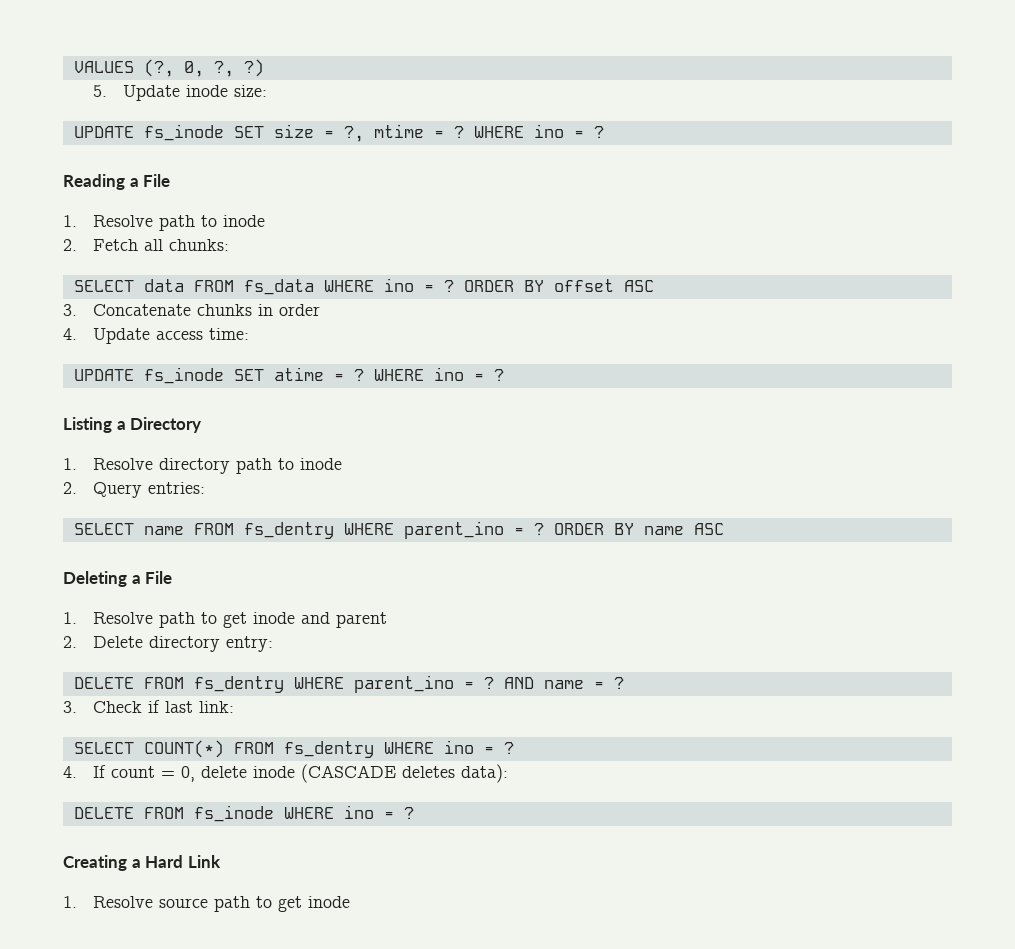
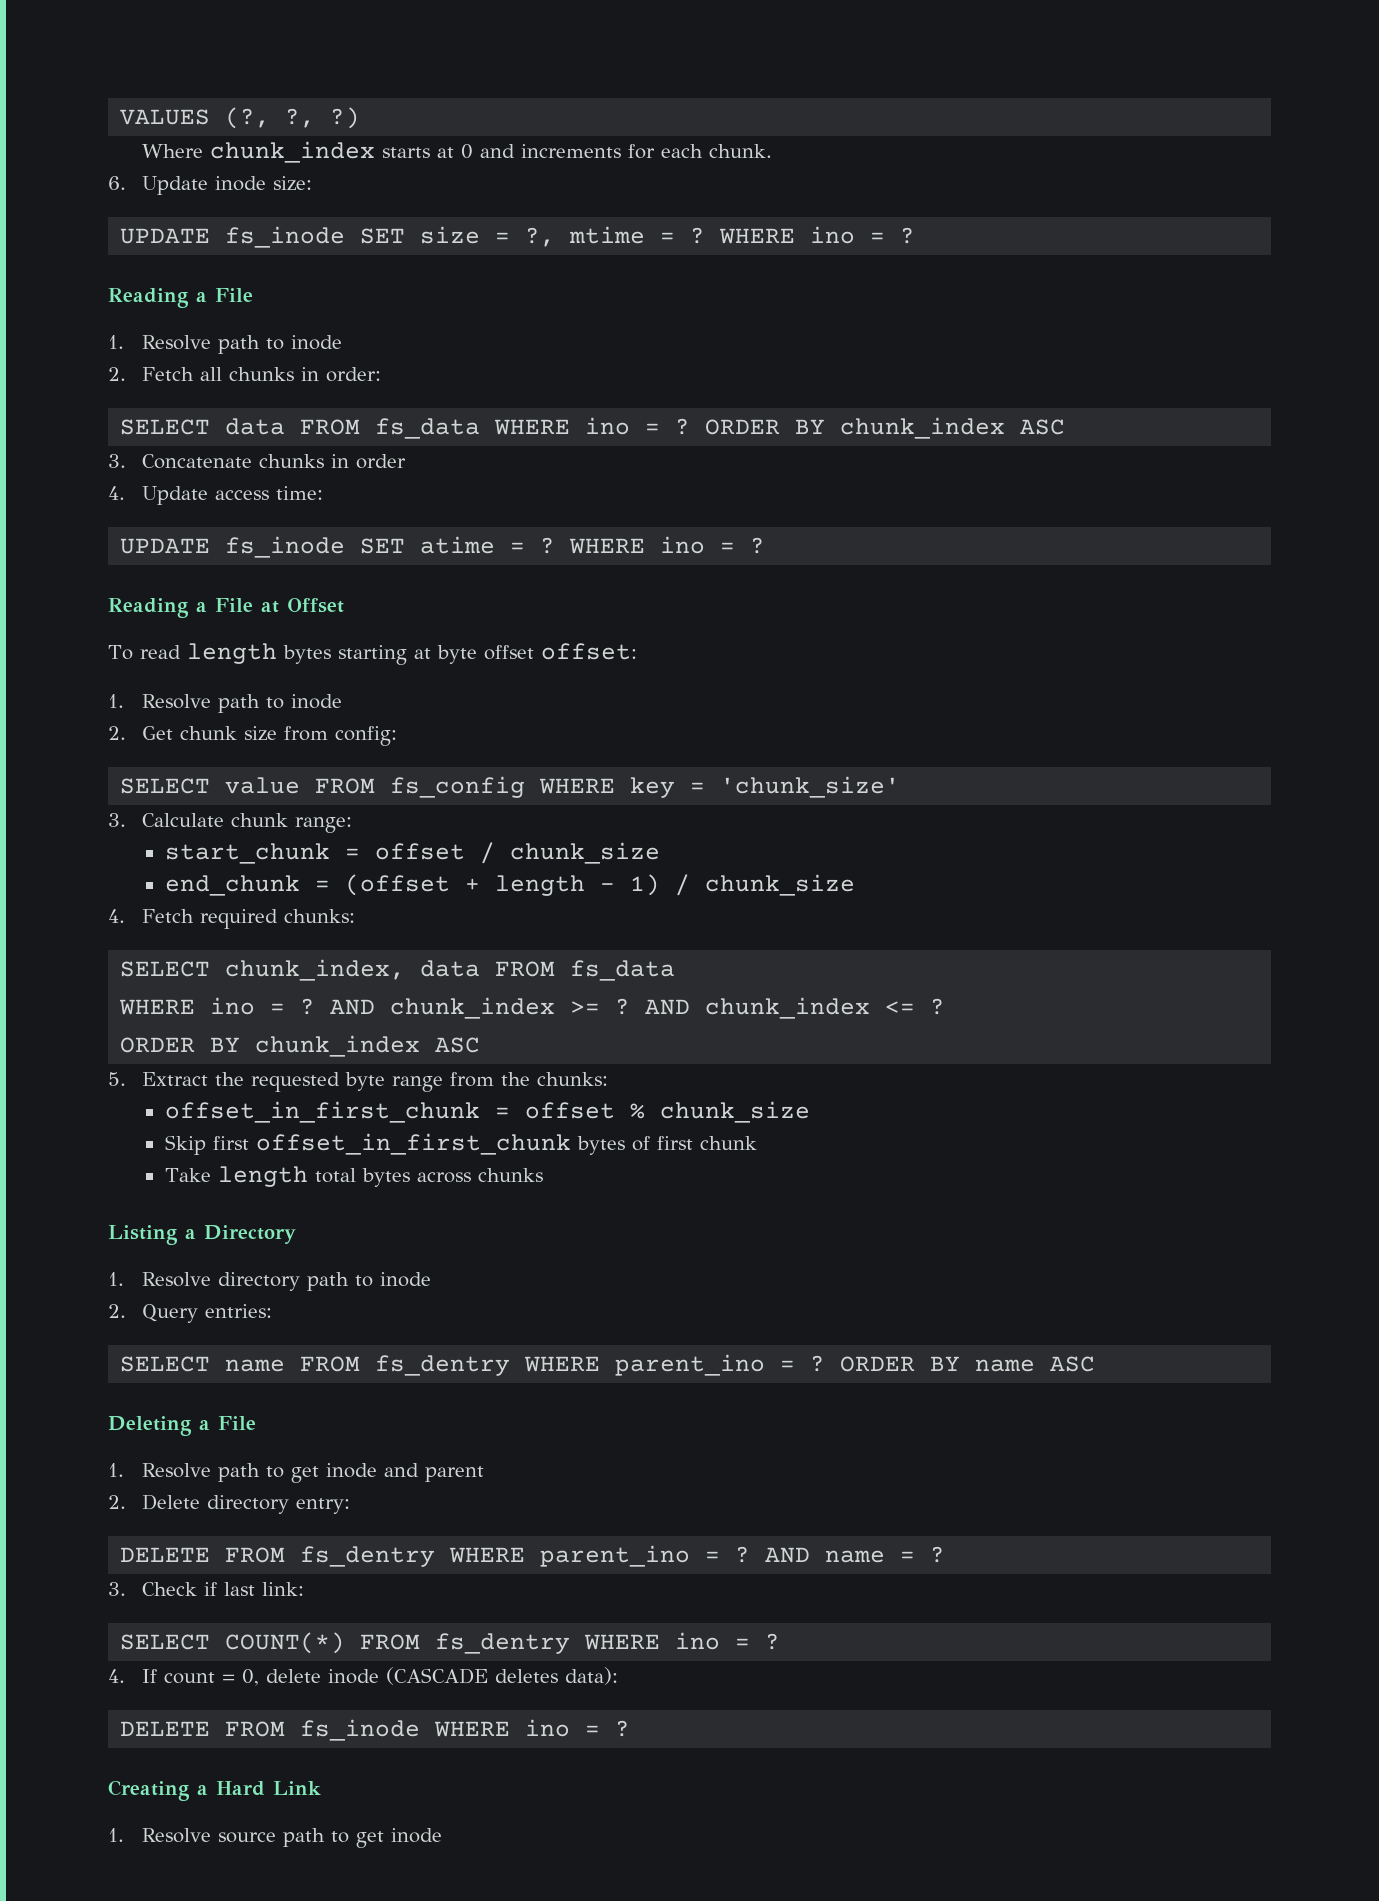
[183,61,204,77] 0, -> (271, 118) none
[93,85,108,97] 5. -> [142,141,773,163] [108,176,126,190] Where chunk_index starts at 0 and increments for each chunk. // 6.
[169,239,230,251] chunks: -> [229,367,382,382] chunks in order:
[553,279,614,292] offset -> [840,417,1006,439] chunk_index
(504, 375) none -> [108,598,344,618] [108,643,637,665] [108,694,343,713] [108,726,398,746] [120,776,901,798] [108,813,353,833] [164,842,660,864] [164,874,855,896] [108,909,356,929] [120,959,676,981] [119,997,946,1019] [120,1035,481,1057] [108,1072,609,1092] [164,1101,810,1123] [164,1133,757,1155] [164,1166,543,1187] // Reading a File at Offset // To read length bytes starting at byte offset offset: // 1. Resolve path to inode // 2. Get chunk size from config: // SELECT value FROM fs_config WHERE key = 'chunk_size' // 3. Calculate chunk range: // start_chunk = offset / chunk_size // end_chunk = (offset + length - 1) / chunk_size // 4. Fetch required chunks: // SELECT chunk_index, data FROM fs_data // WHERE ino = ? AND chunk_index >= ? AND chunk_index <= ? // ORDER BY chunk_index ASC // 5. Extract the requested byte range from the chunks: // offset_in_first_chunk = offset % chunk_size // Skip first offset_in_first_chunk bytes of first chunk // Take length total bytes across chunks

